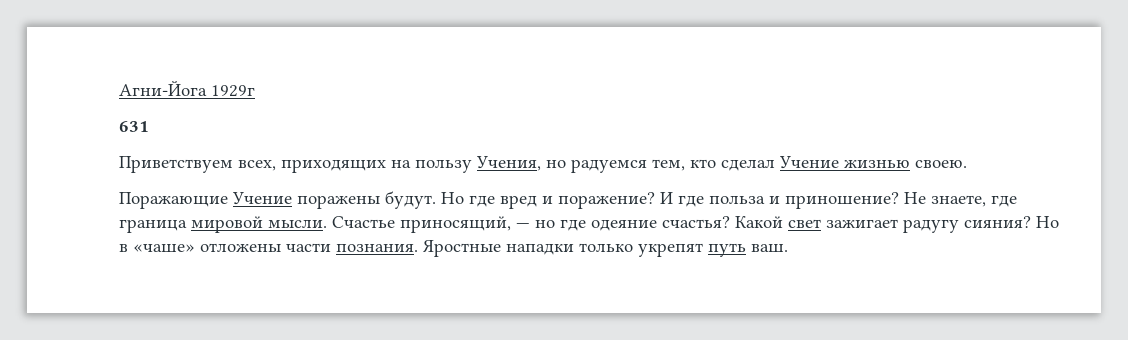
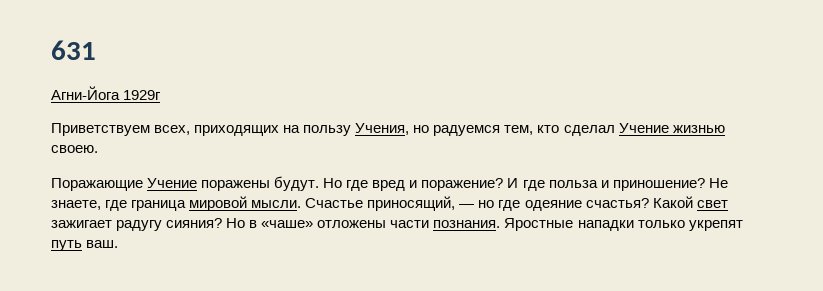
(119, 88) none -> [51,40,96,60] 631 //
[119,121,149,132] // 631 -> (162, 95) none

